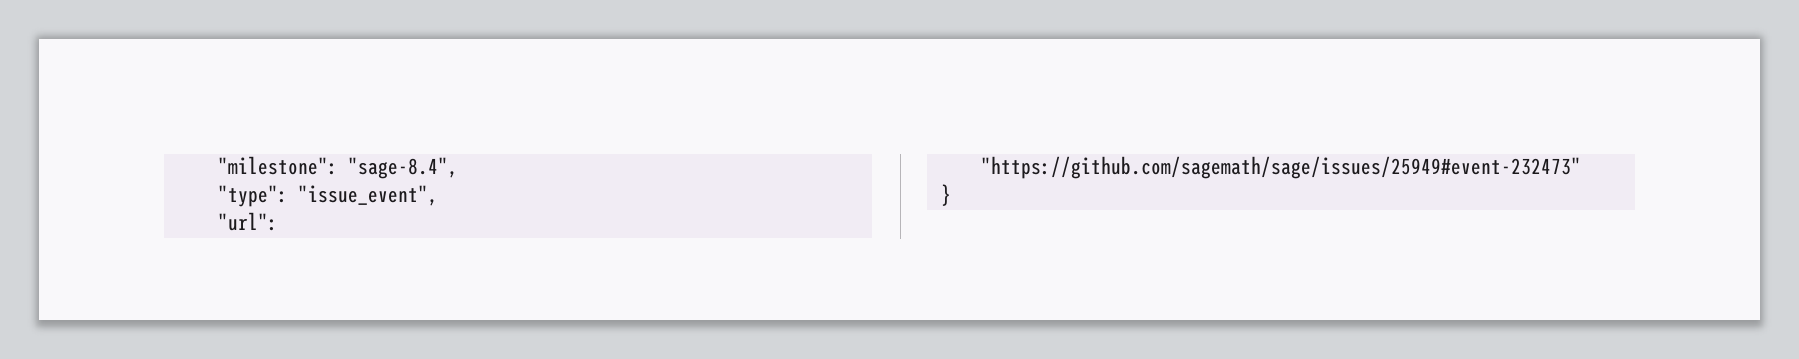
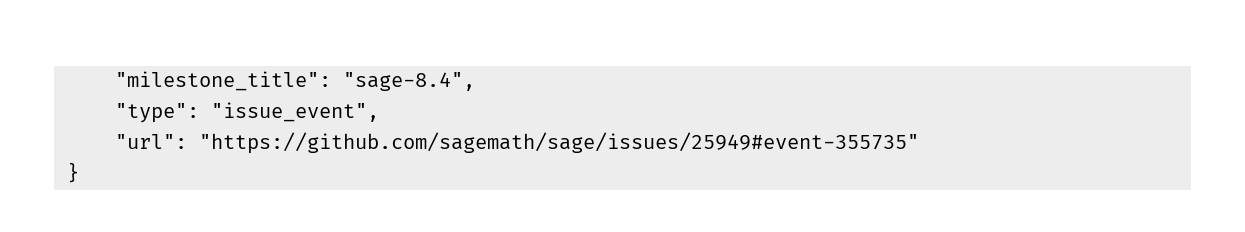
[217,156,338,175] "milestone": -> [114,71,331,91] "milestone_title":
[980,156,1581,179] "https://github.com/sagemath/sage/issues/25949#event-232473" -> [198,132,919,154] "https://github.com/sagemath/sage/issues/25949#event-355735"

